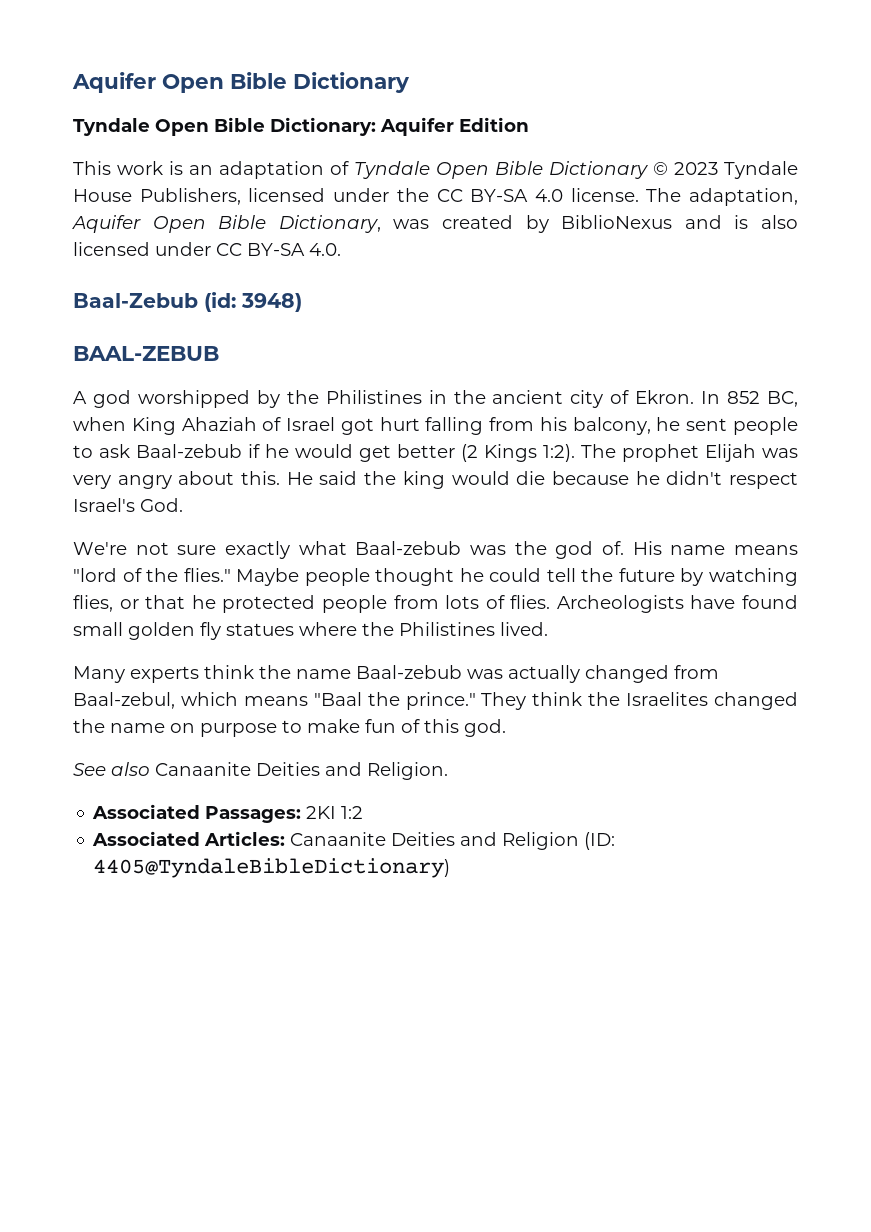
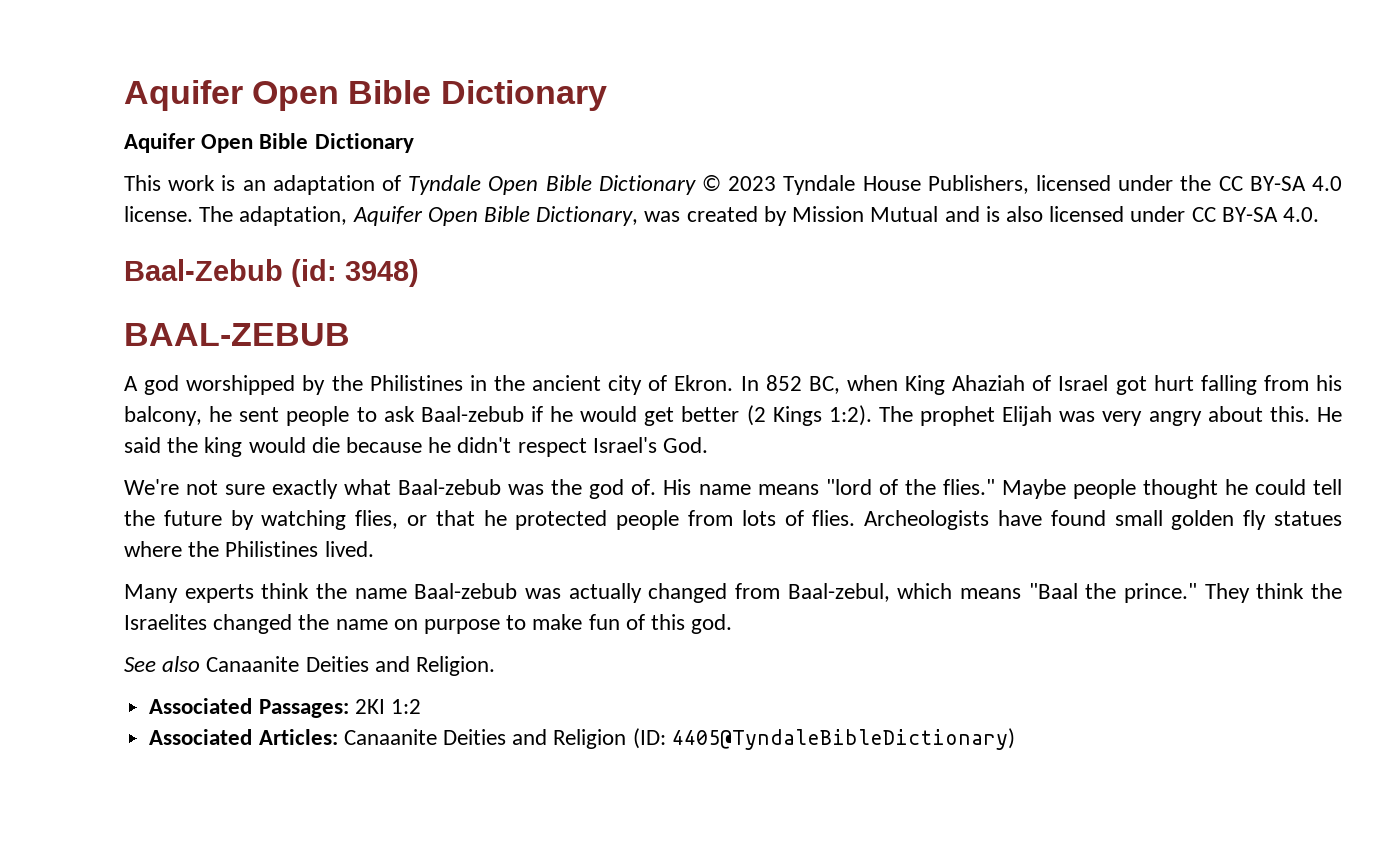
[72,72,410,93] [73,117,529,136] Aquifer Open Bible Dictionary // Tyndale Open Bible Dictionary: Aquifer Edition -> [124,80,607,111] [124,133,414,153] Aquifer Open Bible Dictionary // Aquifer Open Bible Dictionary
[561,215,673,229] BiblioNexus -> [792,206,939,222] Mission Mutual

